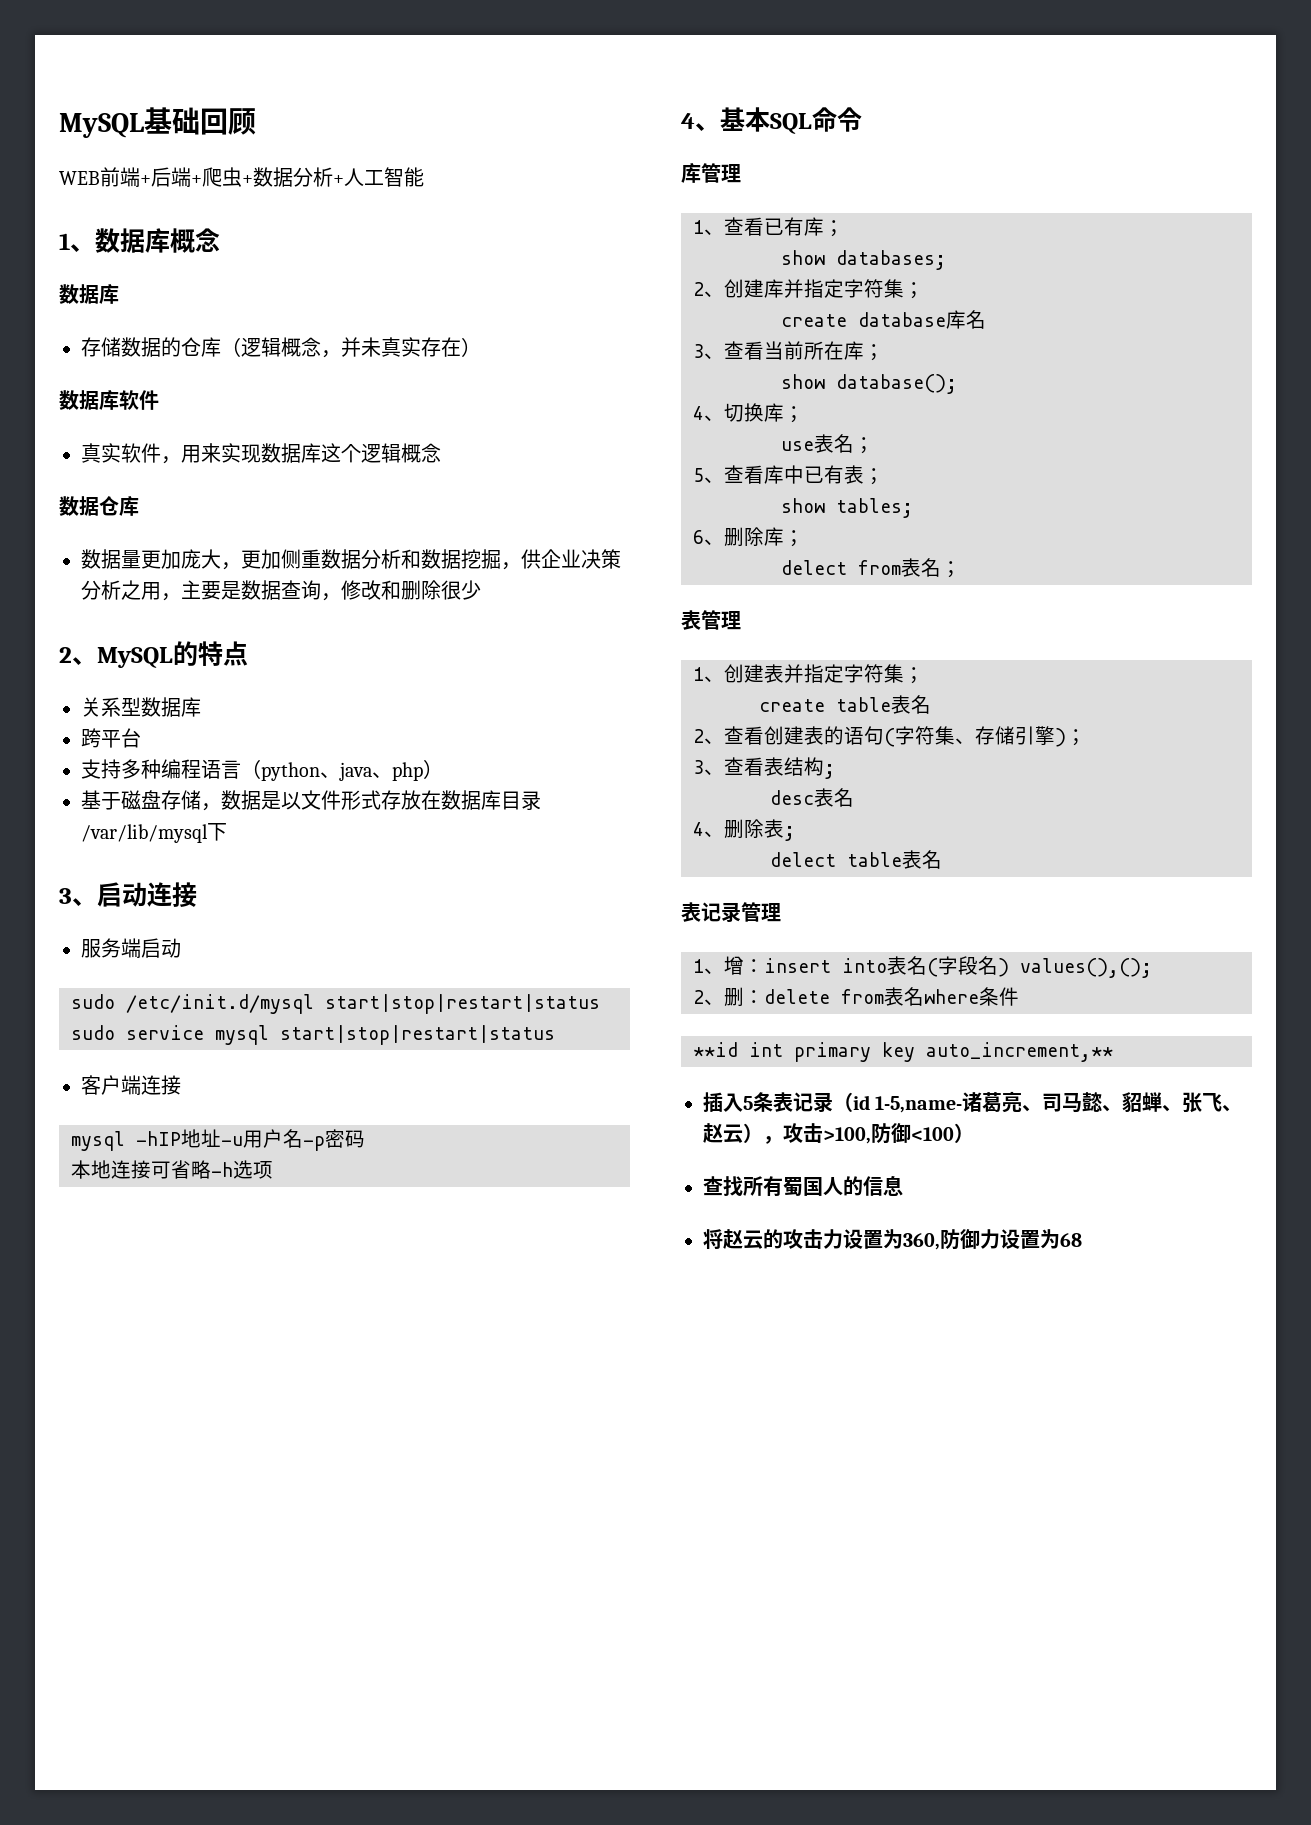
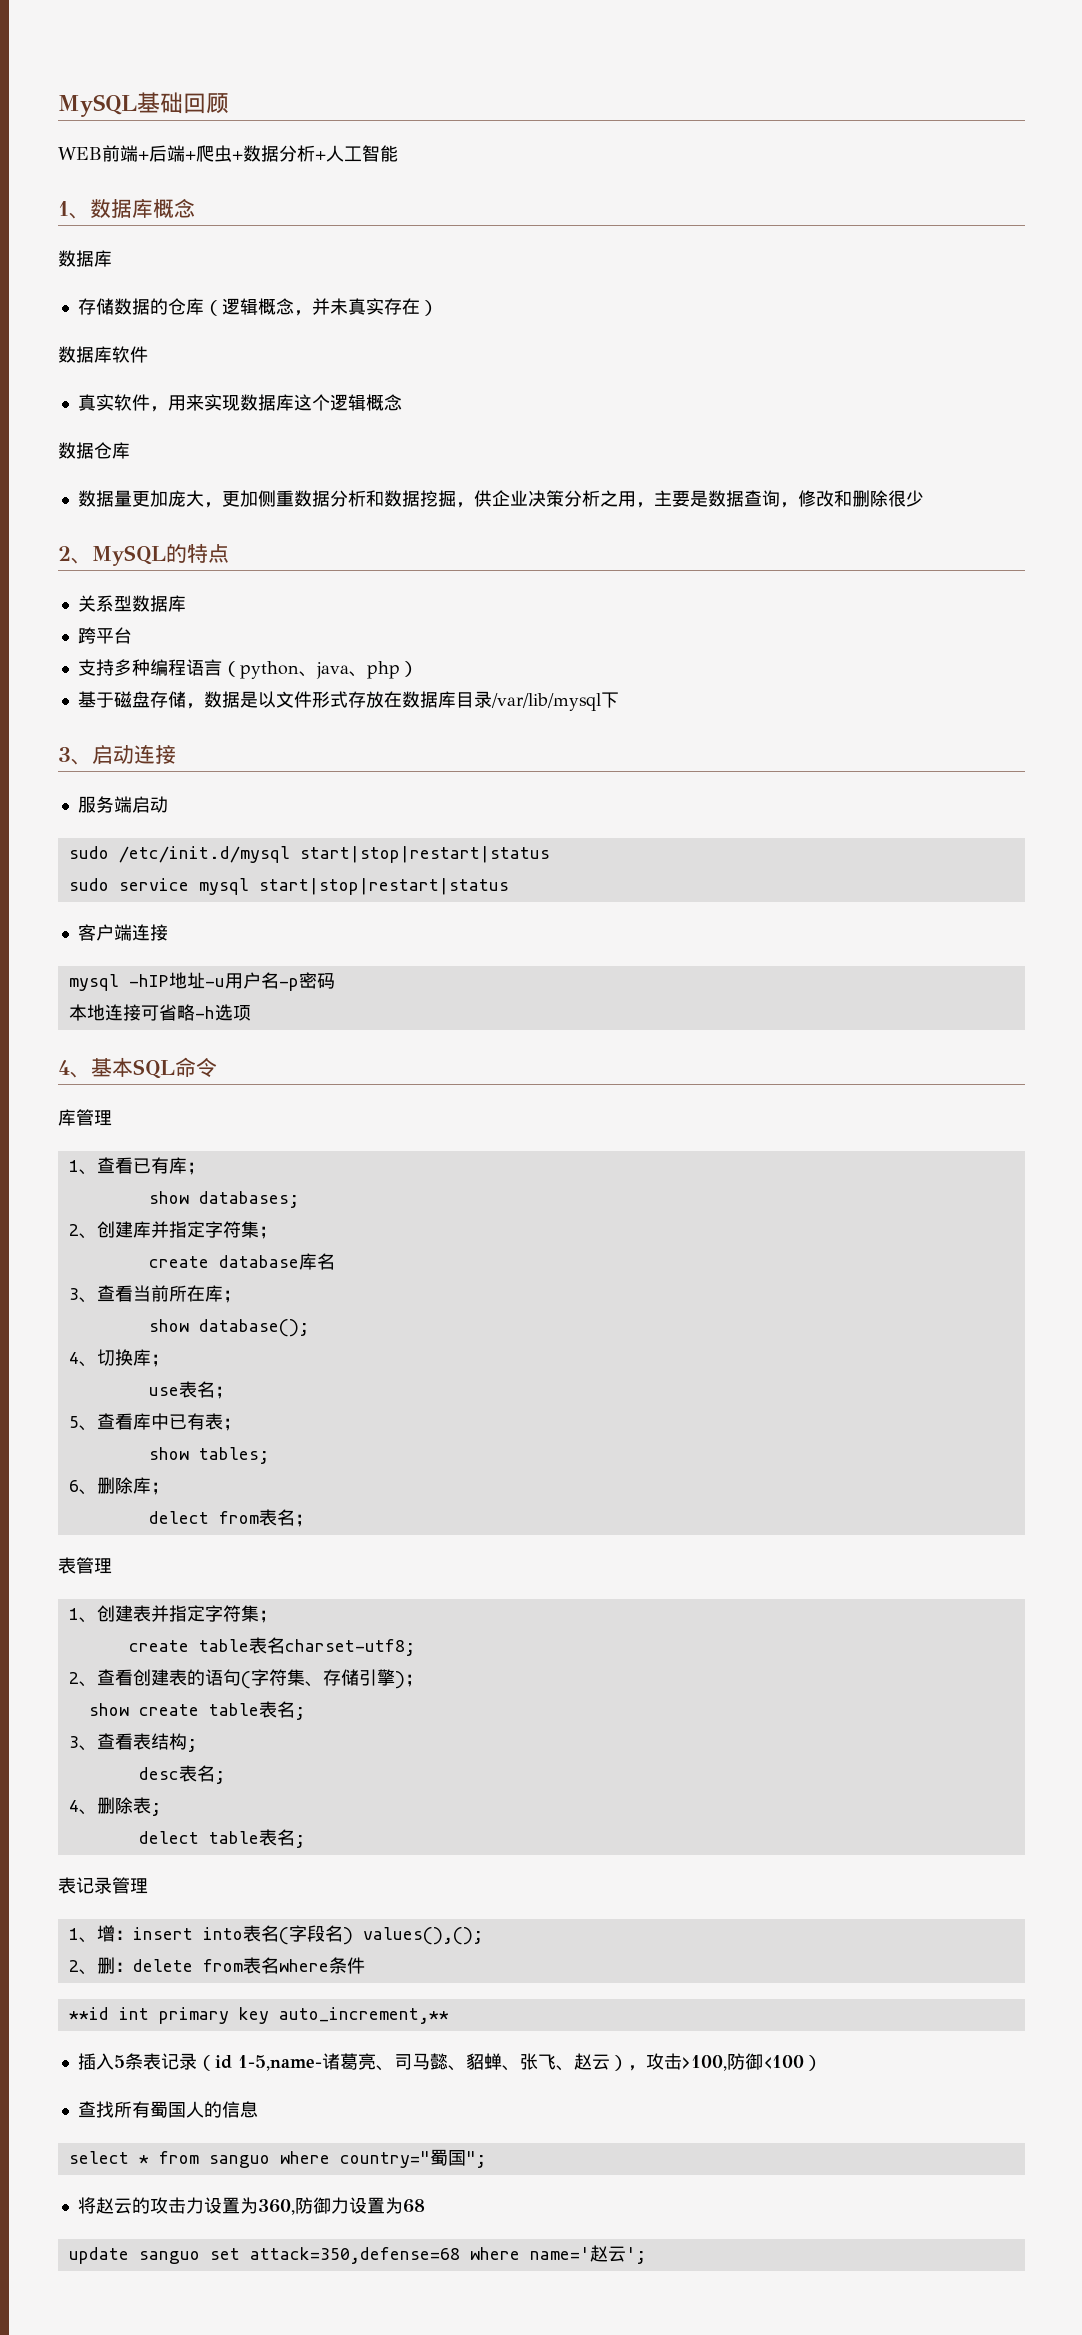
(931, 704) none -> [284,1639,415,1656] charset-utf8;
(1086, 737) none -> [88,1701,305,1720] // show create table表名;
(854, 797) none -> [214,1771,225,1784] ;
(942, 859) none -> [294,1835,305,1848] ;
(903, 1185) none -> [68,2149,486,2168] // select * from sanguo where country="蜀国";
(1082, 1240) none -> [68,2245,646,2264] // update sanguo set attack=350,defense=68 where name='赵云';

